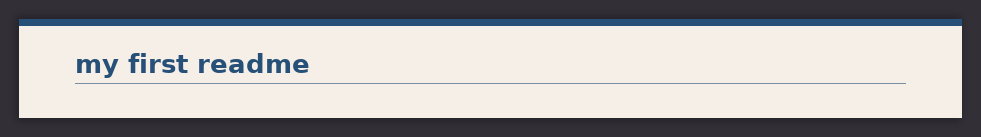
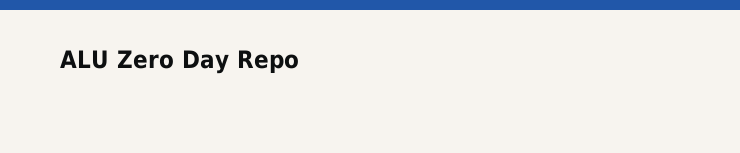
[75,53,310,78] my first readme -> [60,50,299,74] ALU Zero Day Repo

